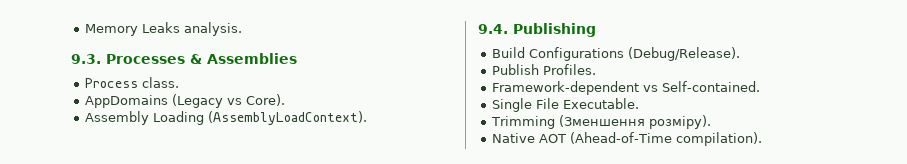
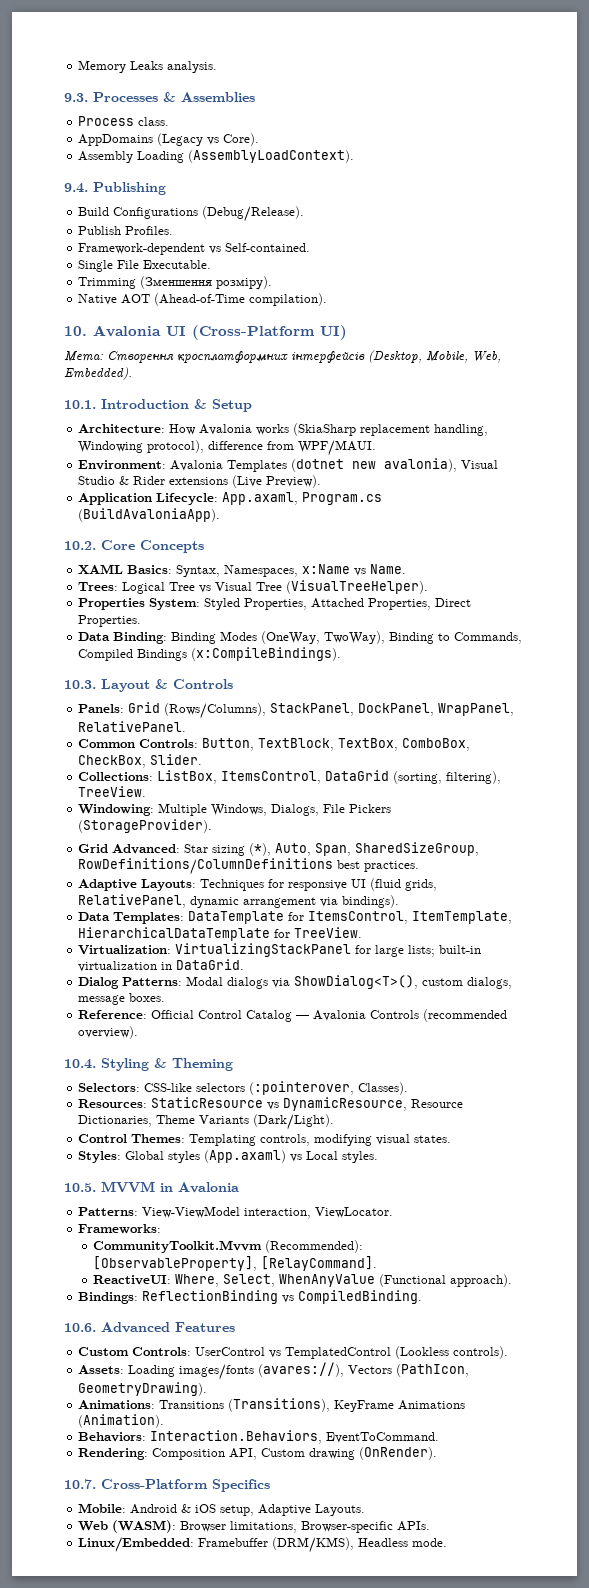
(763, 139) none -> [64,325,347,340] [64,350,501,363] [64,367,132,380] [64,399,252,412] [78,423,489,436] [78,440,377,456] [78,458,499,472] [78,475,322,488] [78,492,383,505] [78,508,221,522] [64,540,204,553] [78,564,407,577] [78,580,429,594] [78,598,472,610] [78,615,142,627] [78,631,523,644] [78,647,342,661] [64,679,233,692] [78,702,515,719] [78,721,187,732] [78,738,471,751] [78,754,203,768] [78,770,502,784] [78,786,147,797] [78,803,392,816] [78,819,213,833] [78,842,480,856] [78,858,420,875] [78,878,438,891] [78,894,400,908] [78,911,513,924] [78,927,363,941] [78,943,482,957] [78,959,245,972] [78,975,513,989] [78,993,166,1005] [78,1009,508,1022] [78,1026,139,1039] [64,1058,233,1071] [78,1081,409,1095] [78,1097,464,1111] [78,1114,335,1130] [78,1134,452,1146] [78,1150,379,1163] [64,1181,239,1193] [78,1206,394,1219] [78,1224,162,1234] [93,1240,364,1253] [93,1256,378,1271] [93,1274,513,1287] [78,1290,423,1304] [64,1322,235,1333] [78,1346,509,1359] [78,1362,470,1380] [78,1382,208,1396] [78,1398,466,1412] [78,1414,165,1428] [78,1430,440,1444] [78,1447,438,1460] [64,1479,270,1492] [78,1503,366,1516] [78,1520,431,1533] [78,1537,448,1553] // 10. Avalonia UI (Cross-Platform UI) // Мета: Створення кросплатформних інтерфейсів (Desktop, Mobile, Web, Embedded). // 10.1. Introduction & Setup // Architecture: How Avalonia works (SkiaSharp replacement handling, Windowing protocol), difference from WPF/MAUI. // Environment: Avalonia Templates (dotnet new avalonia), Visual Studio & Rider extensions (Live Preview). // Application Lifecycle: App.axaml, Program.cs (BuildAvaloniaApp). // 10.2. Core Concepts // XAML Basics: Syntax, Namespaces, x:Name vs Name. // Trees: Logical Tree vs Visual Tree (VisualTreeHelper). // Properties System: Styled Properties, Attached Properties, Direct Properties. // Data Binding: Binding Modes (OneWay, TwoWay), Binding to Commands, Compiled Bindings (x:CompileBindings). // 10.3. Layout & Controls // Panels: Grid (Rows/Columns), StackPanel, DockPanel, WrapPanel, RelativePanel. // Common Controls: Button, TextBlock, TextBox, ComboBox, CheckBox, Slider. // Collections: ListBox, ItemsControl, DataGrid (sorting, filtering), TreeView. // Windowing: Multiple Windows, Dialogs, File Pickers (StorageProvider). // Grid Advanced: Star sizing (*), Auto, Span, SharedSizeGroup, RowDefinitions/ColumnDefinitions best practices. // Adaptive Layouts: Techniques for responsive UI (fluid grids, RelativePanel, dynamic arrangement via bindings). // Data Templates: DataTemplate for ItemsControl, ItemTemplate, HierarchicalDataTemplate for TreeView. // Virtualization: VirtualizingStackPanel for large lists; built-in virtualization in DataGrid. // Dialog Patterns: Modal dialogs via ShowDialog<T>(), custom dialogs, message boxes. // Reference: Official Control Catalog — Avalonia Controls (recommended overview). // 10.4. Styling & Theming // Selectors: CSS-like selectors (:pointerover, Classes). // Resources: StaticResource vs DynamicResource, Resource Dictionaries, Theme Variants (Dark/Light). // Control Themes: Templating controls, modifying visual states. // Styles: Global styles (App.axaml) vs Local styles. // 10.5. MVVM in Avalonia // Patterns: View-ViewModel interaction, ViewLocator. // Frameworks: // CommunityToolkit.Mvvm (Recommended): [ObservableProperty], [RelayCommand]. // ReactiveUI: Where, Select, WhenAnyValue (Functional approach). // Bindings: ReflectionBinding vs CompiledBinding. // 10.6. Advanced Features // Custom Controls: UserControl vs TemplatedControl (Lookless controls). // Assets: Loading images/fonts (avares://), Vectors (PathIcon, GeometryDrawing). // Animations: Transitions (Transitions), KeyFrame Animations (Animation). // Behaviors: Interaction.Behaviors, EventToCommand. // Rendering: Composition API, Custom drawing (OnRender). // 10.7. Cross-Platform Specifics // Mobile: Android & iOS setup, Adaptive Layouts. // Web (WASM): Browser limitations, Browser-specific APIs. // Linux/Embedded: Framebuffer (DRM/KMS), Headless mode.

